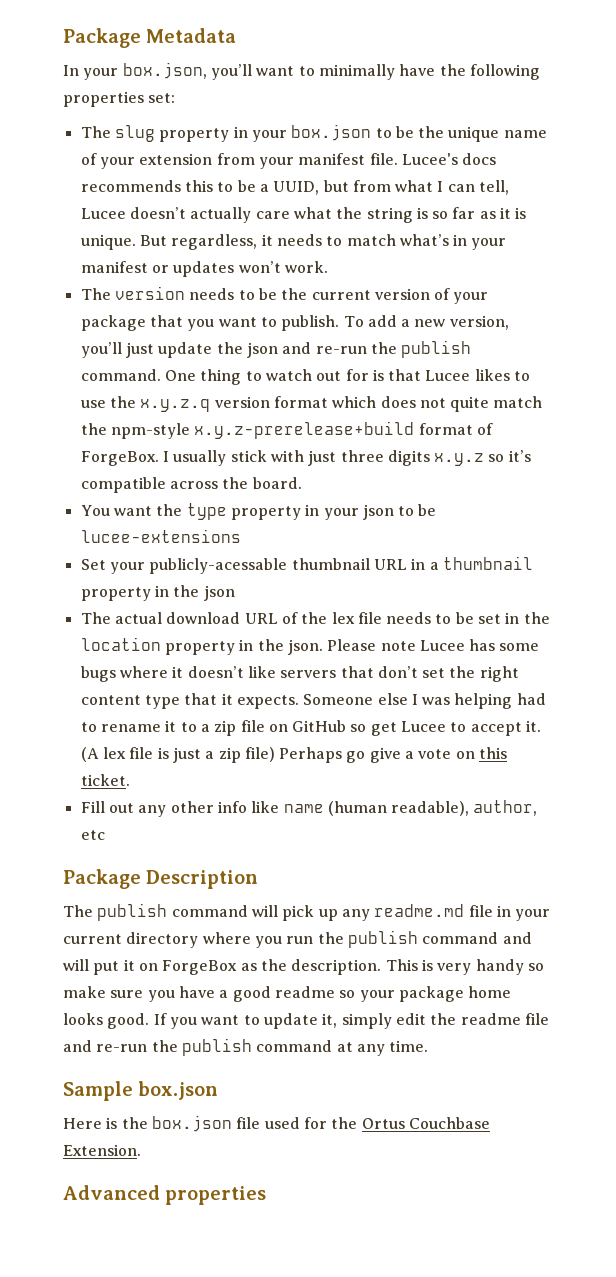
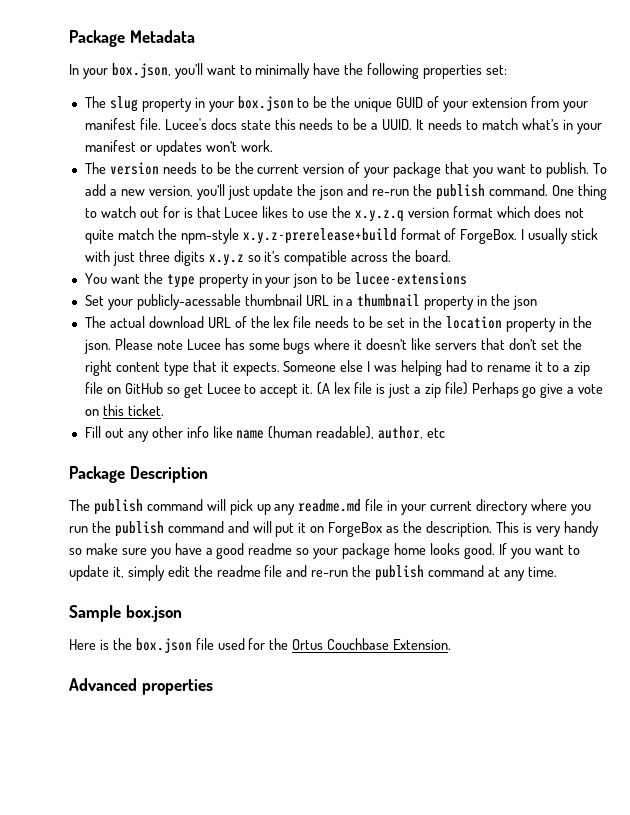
[503,130,547,138] name -> [396,97,424,108] GUID
[80,180,510,195] [80,207,527,223] [80,234,273,250] recommends this to be a UUID, but from what I can tell, Lucee doesn’t actually care what the string is so far as it is unique. But regardless, it -> [240,118,425,130] state this needs to be a UUID. It

